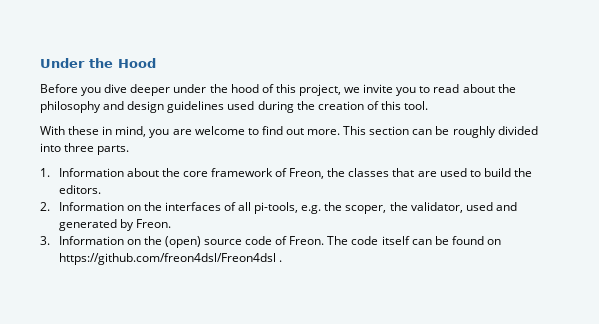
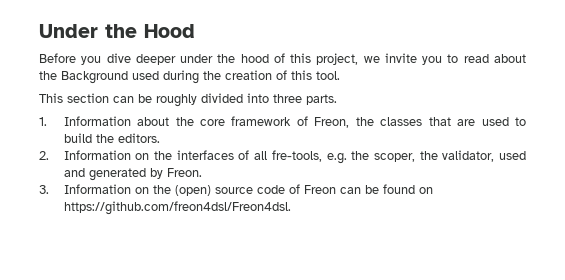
[40,101,225,113] philosophy and design guidelines -> [61,71,128,84] Background
[40,126,341,138] With these in mind, you are welcome to find out more. -> (340, 75) none
[254,202,299,214] pi-tools, -> [271,150,322,162] fre-tools,
[289,236,410,245] Freon. The code itself -> [303,185,336,194] Freon
[58,253,282,265] https://github.com/freon4dsl/Freon4dsl . -> [63,201,291,215] https://github.com/freon4dsl/Freon4dsl.

